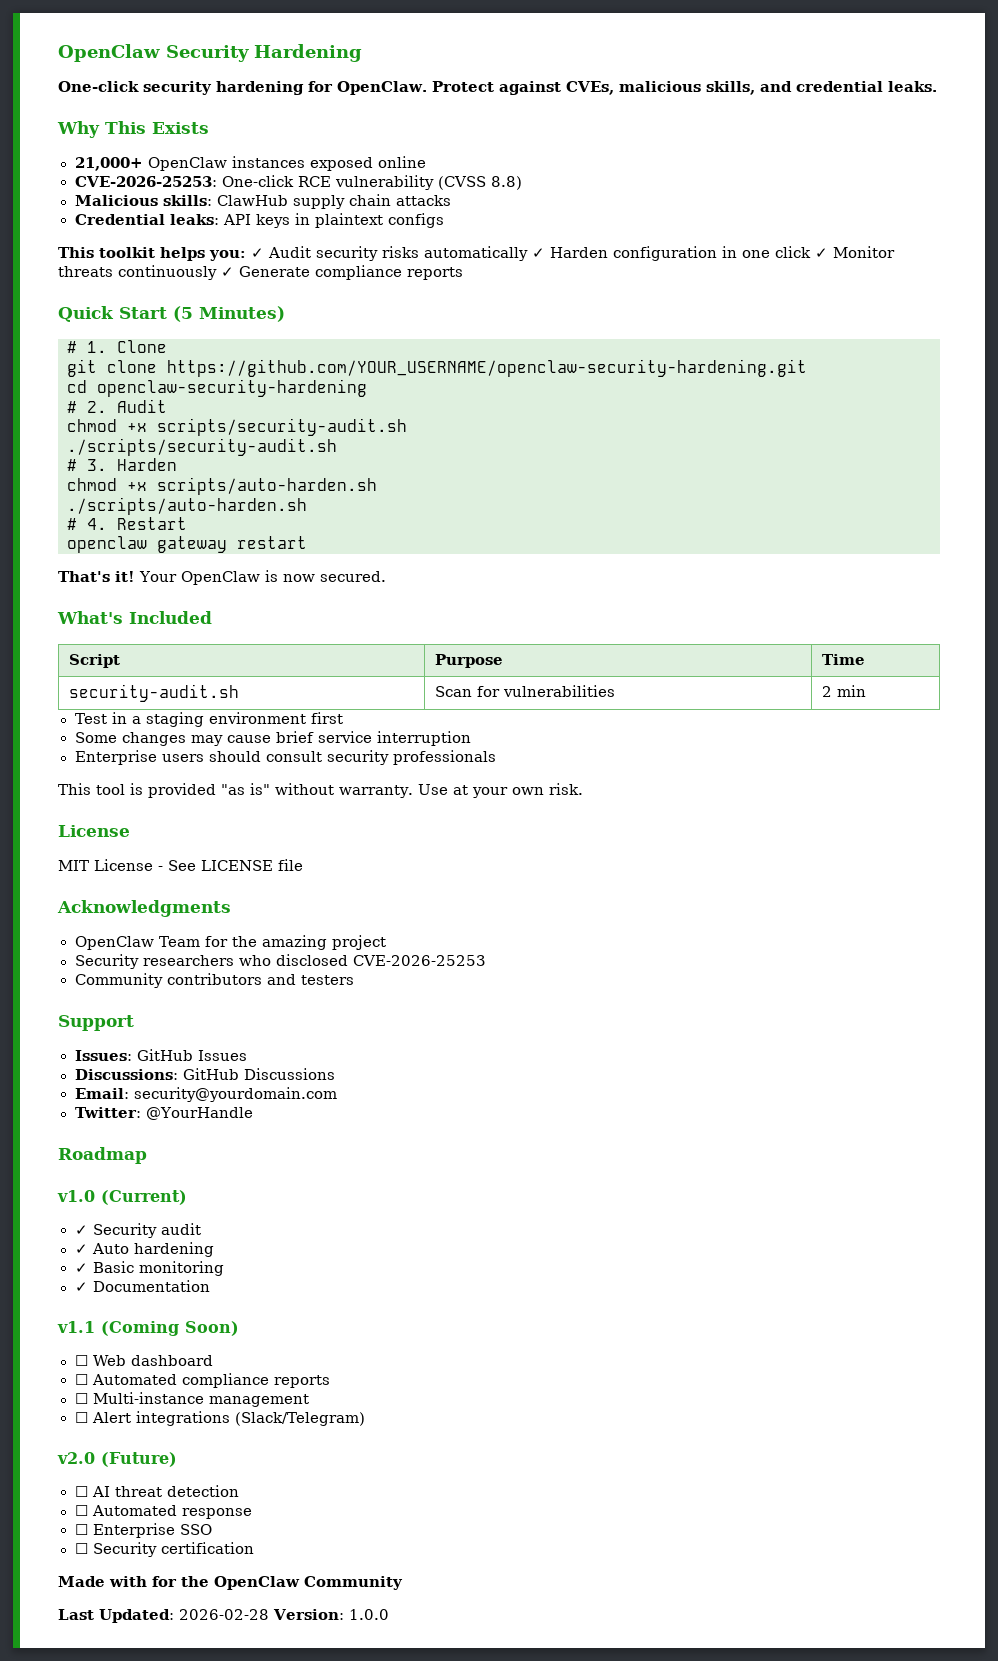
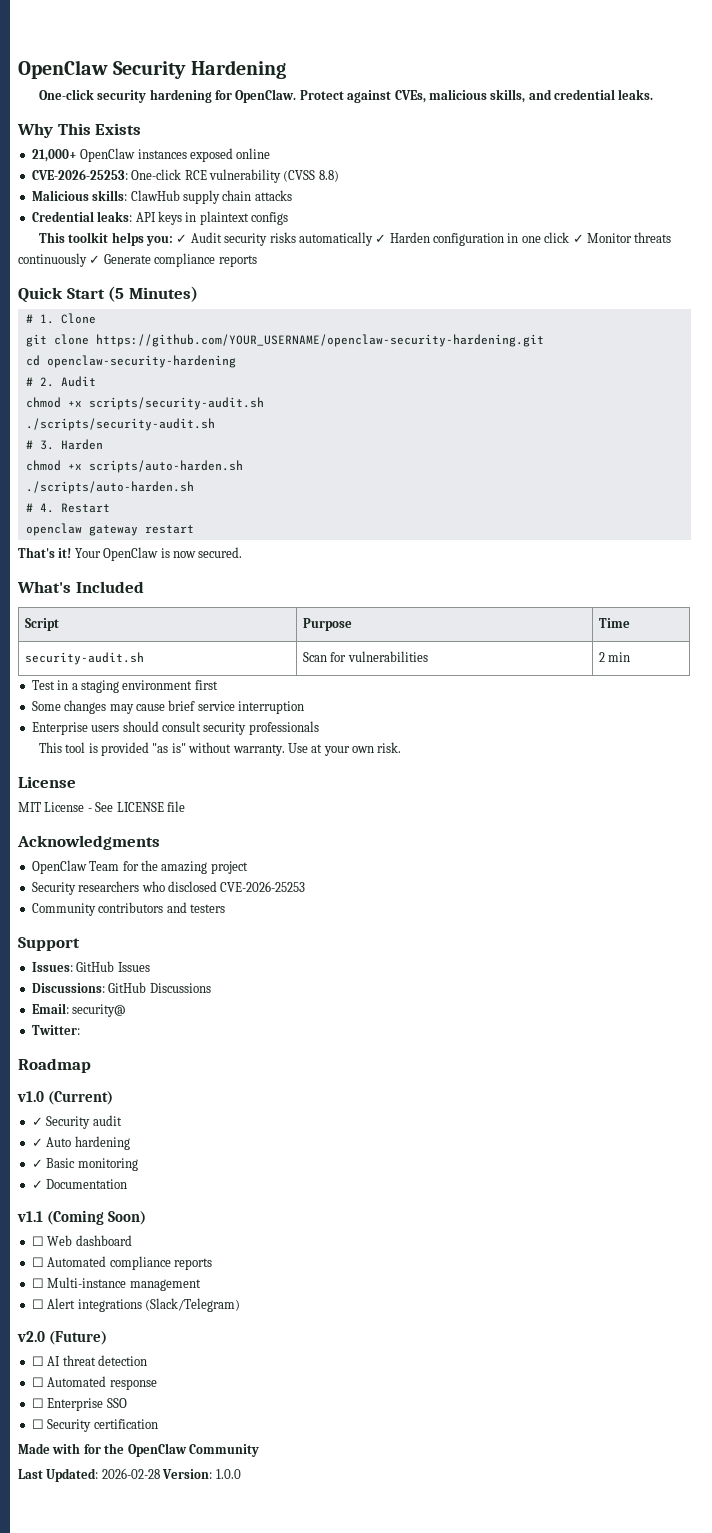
[133,1087,337,1102] security@yourdomain.com -> [72,1004,127,1017] security@
[146,1107,254,1120] @YourHandle -> (80, 1030) none

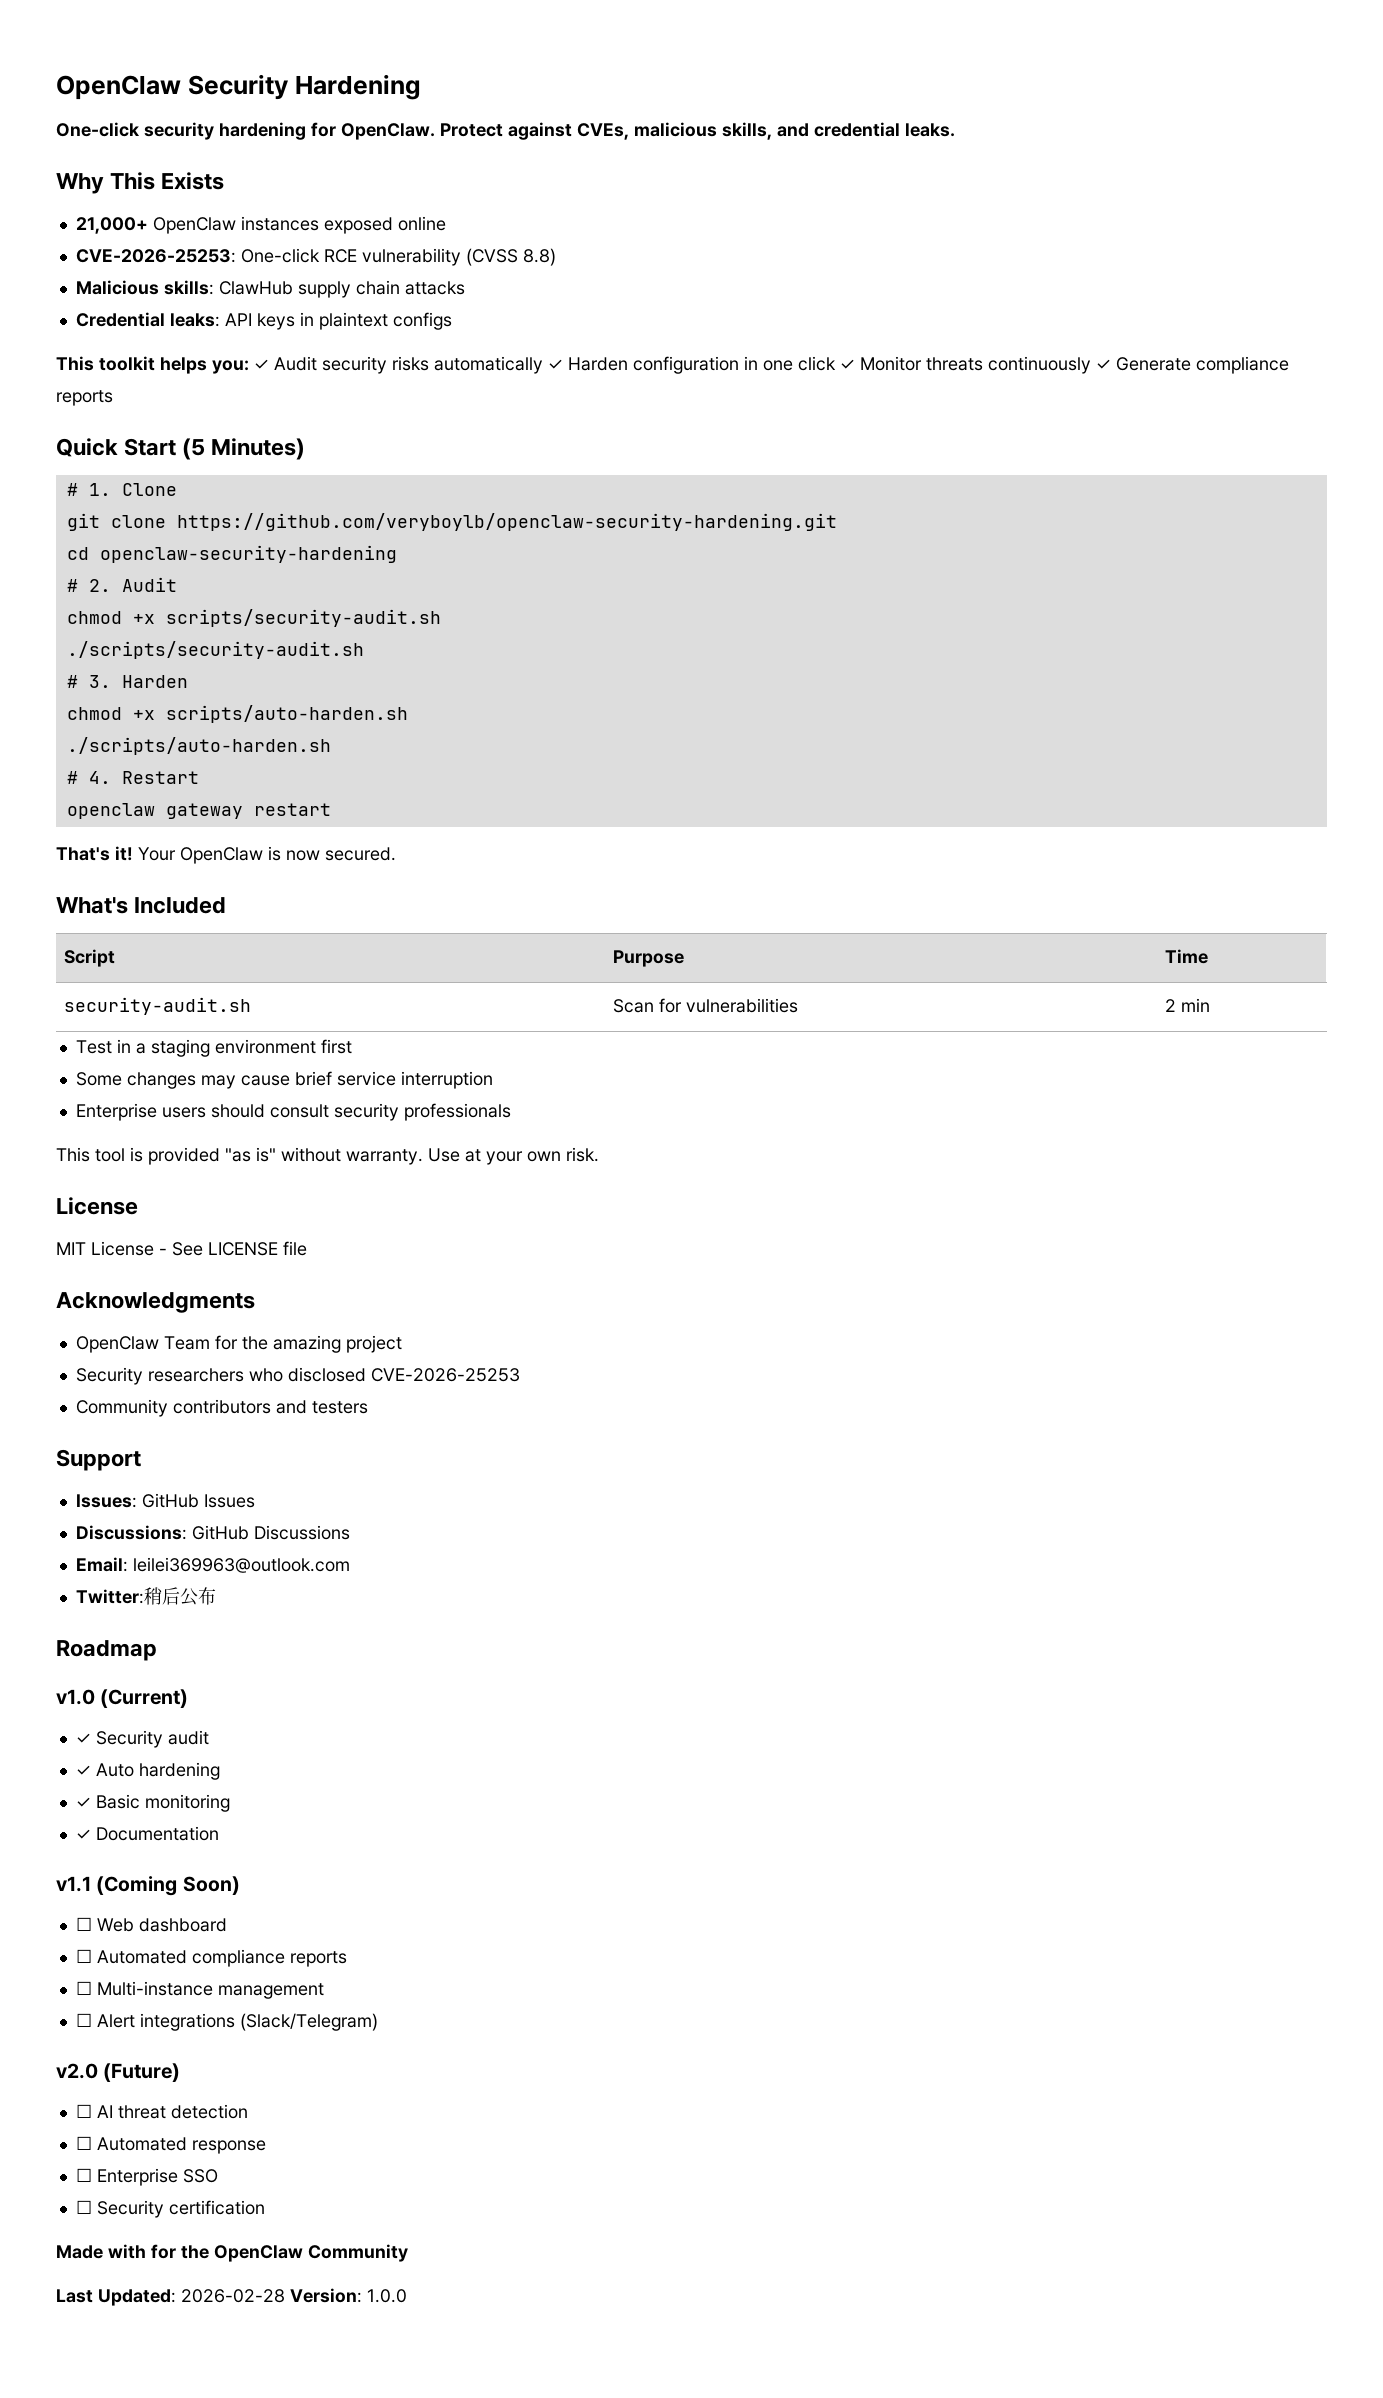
[95,334,544,347] https://github.com/YOUR_USERNAME/openclaw-security-hardening.git -> [176,513,837,531] https://github.com/veryboylb/openclaw-security-hardening.git
[72,1004,127,1017] security@ -> [132,1557,350,1573] leilei369963@outlook.com
(80, 1030) none -> [143,1587,216,1606] 稍后公布

